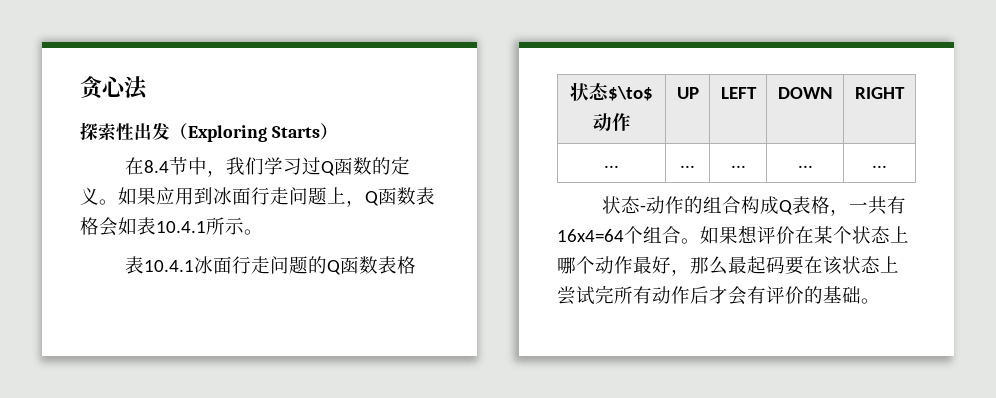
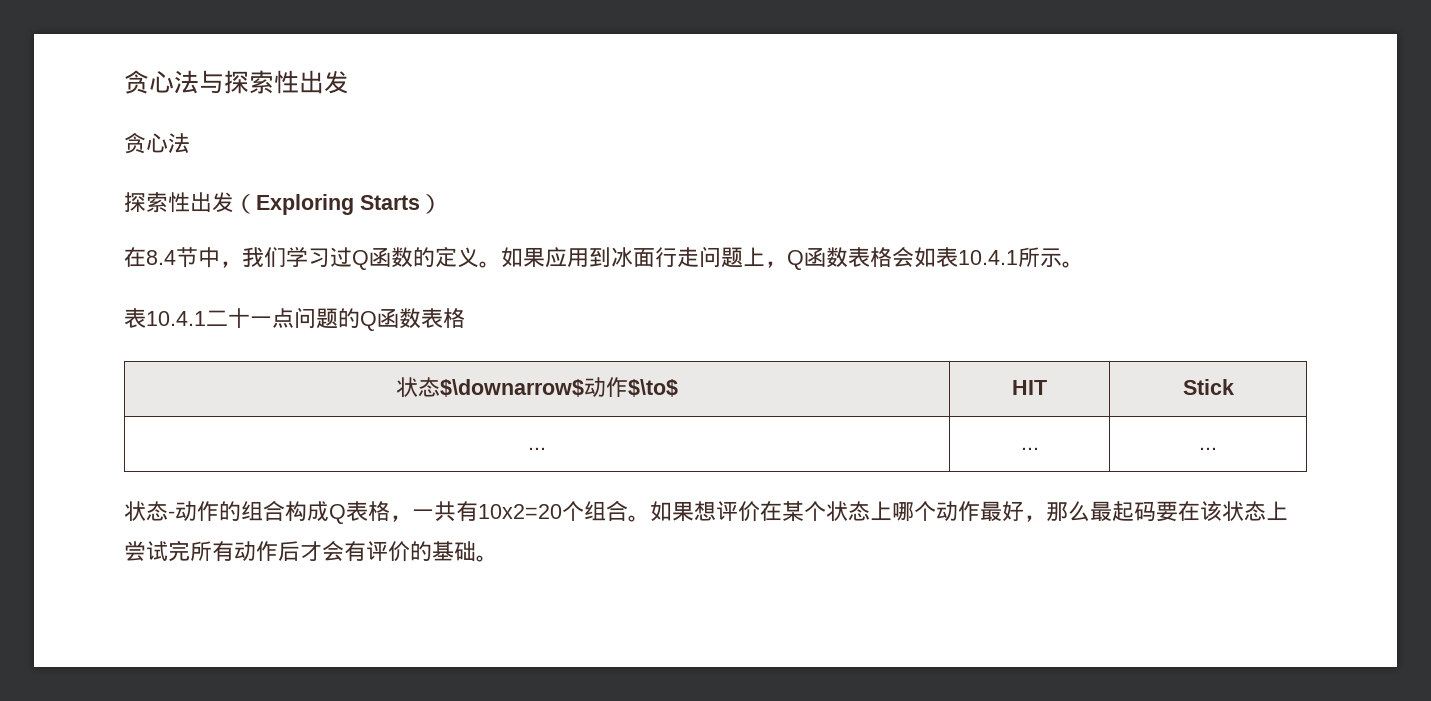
[80,76,148,100] 贪心法 -> [124,70,349,94] [124,133,190,154] 贪心法与探索性出发 // 贪心法
[193,256,270,274] 冰面行走 -> [206,308,294,328] 二十一点
[608,86,653,101] [592,113,631,131] [676,87,699,99] [720,87,757,99] [777,87,833,99] [855,87,905,99] [604,165,619,168] [680,165,695,168] [730,165,746,168] [797,165,813,168] [872,165,887,168] $\to$动作 | UP | LEFT | DOWN | RIGHT // ... | ... | ... | ... | ... -> [440,377,678,397] [1012,380,1047,395] [1182,379,1234,395] [528,447,546,450] [1020,447,1039,450] [1199,447,1217,450] $\downarrow$动作$\to$ | HIT | Stick // ... | ... | ...
[557,229,624,242] 16x4=64 -> [478,504,562,519] 10x2=20

